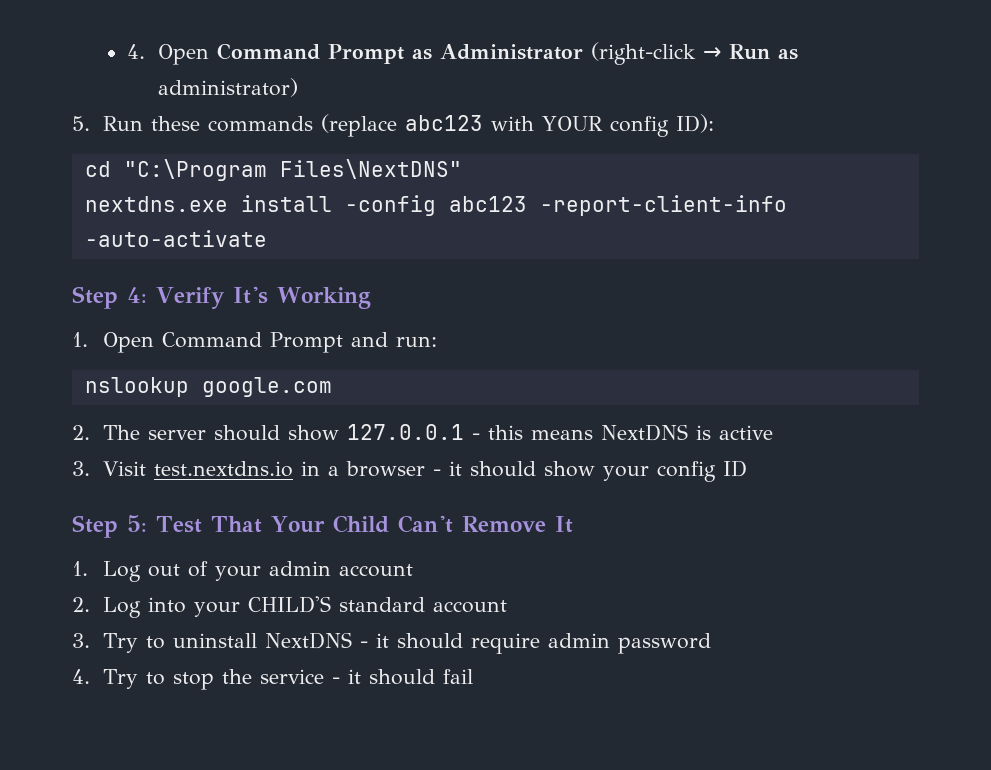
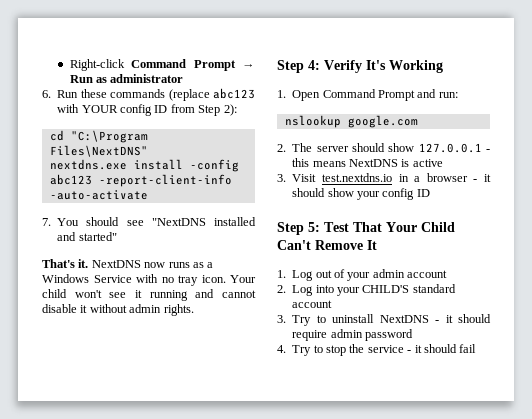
[127,42,697,65] 4. Open Command Prompt as Administrator (right-click -> [69,59,236,71] Right-click Command Prompt
[158,78,299,97] [72,116,90,131] administrator) // 5. -> [110,74,184,83] [42,90,51,98] administrator // 6.
[676,114,715,133] ID): -> [154,104,237,116] ID from Step 2):
(267, 238) none -> [42,217,256,226] [57,232,117,241] [42,259,214,268] [42,274,256,286] [42,289,256,301] [42,304,194,316] // 7. You should see "NextDNS installed and started" // That's it. NextDNS now runs as a Windows Service with no tray icon. Your child won't see it running and cannot disable it without admin rights.

